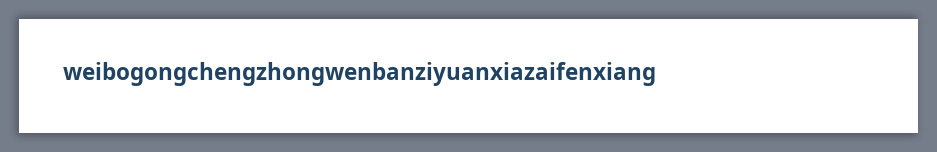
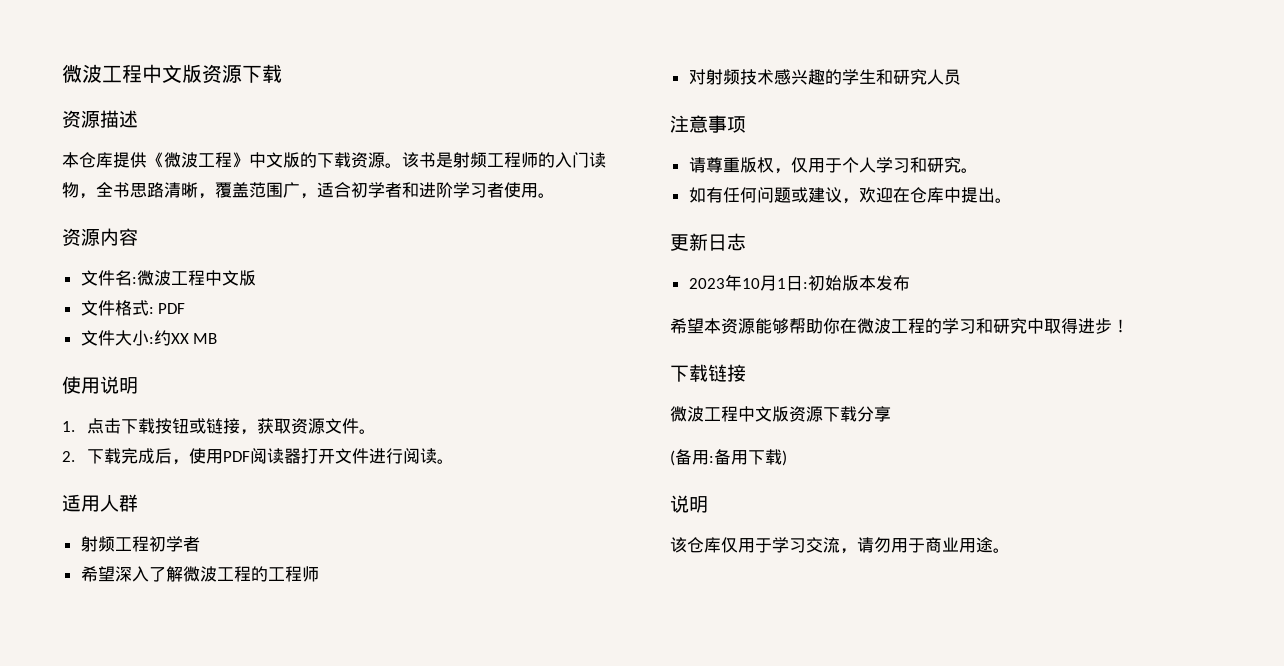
[63,62,656,86] weibogongchengzhongwenbanziyuanxiazaifenxiang -> [62,64,282,84] [62,110,138,128] [62,152,606,168] [62,182,555,199] [62,228,138,246] [80,270,256,286] [80,300,186,316] [80,330,218,346] [62,376,138,394] [62,418,377,435] [62,448,455,465] [62,494,138,512] [80,536,200,552] [80,566,319,582] [688,69,961,85] [670,115,746,133] [688,157,978,174] [688,187,1012,204] [670,233,746,251] [688,274,910,291] [670,318,1129,334] [670,364,746,382] [670,406,891,422] [670,449,787,466] [670,495,708,513] [670,537,1010,554] 微波工程中文版资源下载 // 资源描述 // 本仓库提供《微波工程》中文版的下载资源。该书是射频工程师的入门读物，全书思路清晰，覆盖范围广，适合初学者和进阶学习者使用。 // 资源内容 // 文件名:微波工程中文版 // 文件格式: PDF // 文件大小:约XX MB // 使用说明 // 1.点击下载按钮或链接，获取资源文件。 // 2.下载完成后，使用PDF阅读器打开文件进行阅读。 // 适用人群 // 射频工程初学者 // 希望深入了解微波工程的工程师 // 对射频技术感兴趣的学生和研究人员 // 注意事项 // 请尊重版权，仅用于个人学习和研究。 // 如有任何问题或建议，欢迎在仓库中提出。 // 更新日志 // 2023年10月1日:初始版本发布 // 希望本资源能够帮助你在微波工程的学习和研究中取得进步！ // 下载链接 // 微波工程中文版资源下载分享 // (备用:备用下载) // 说明 // 该仓库仅用于学习交流，请勿用于商业用途。

